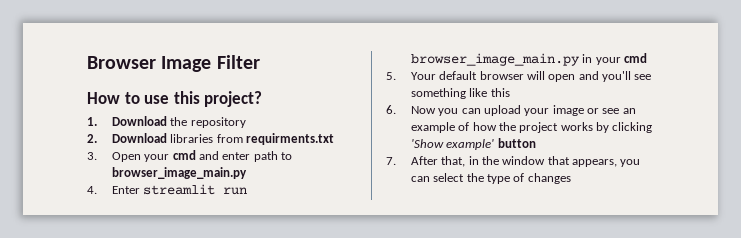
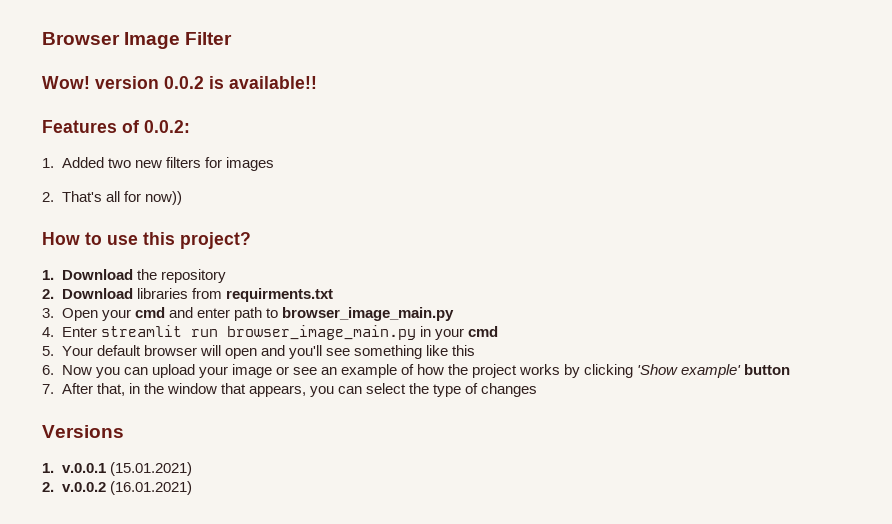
(260, 62) none -> [42,76,317,89] [42,120,190,133] [42,157,274,171] [42,191,182,205] // Wow! version 0.0.2 is available!! // Features of 0.0.2: // 1. Added two new filters for images // 2. That's all for now))
(571, 178) none -> [42,425,124,438] [42,462,192,476] [42,481,192,495] // Versions // 1. v.0.0.1 (15.01.2021) // 2. v.0.0.2 (16.01.2021)

